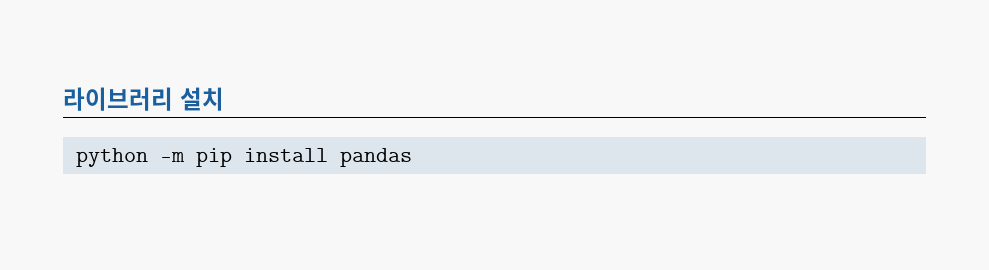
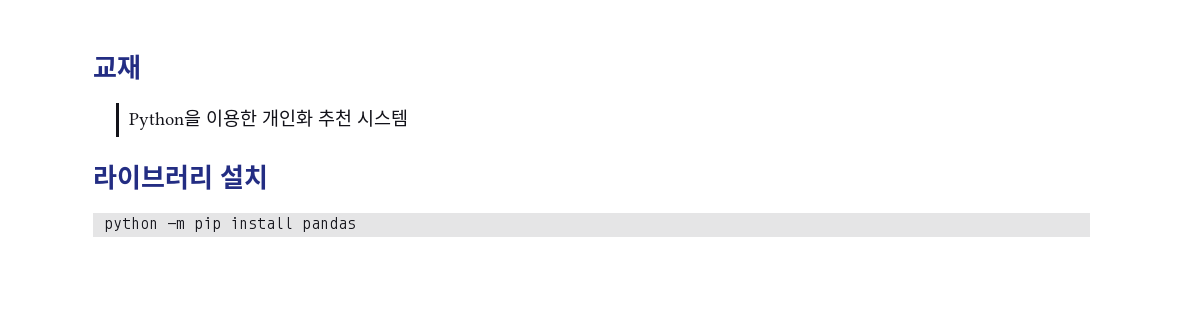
(63, 99) none -> [93,54,141,80] [129,109,409,130] 교재 // Python을 이용한 개인화 추천 시스템 //

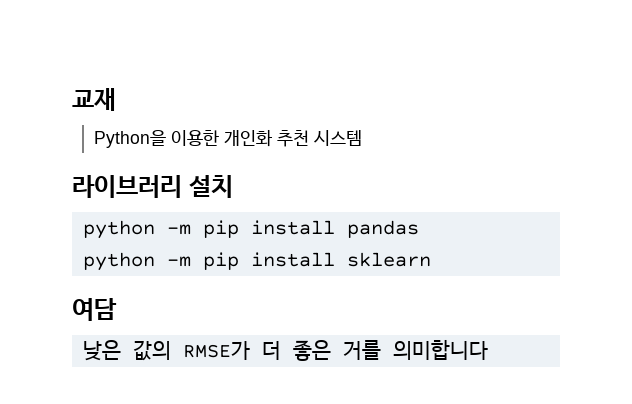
(357, 224) none -> [82,252,431,271] [72,298,117,321] [82,339,488,361] // python -m pip install sklearn // 여담 // 낮은 값의 RMSE가 더 좋은 거를 의미합니다

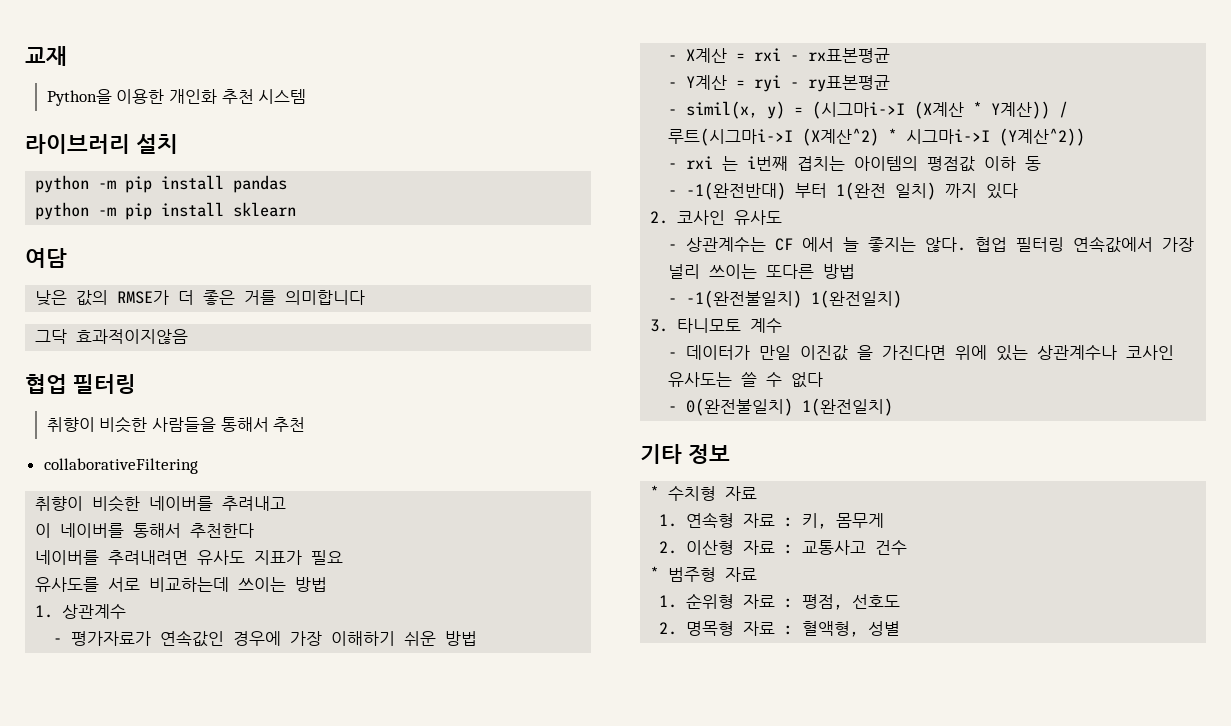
(488, 349) none -> [35,329,189,344] [25,374,136,394] [46,416,306,433] [43,458,198,474] [35,495,287,512] [35,523,255,538] [35,550,344,565] [35,577,328,592] [35,604,127,619] [53,630,478,647] [668,48,891,63] [668,75,891,92] [668,101,1069,119] [668,128,1086,146] [668,156,1042,172] [668,182,1019,200] [650,210,783,225] [668,236,1195,253] [668,264,856,279] [668,290,903,308] [650,318,783,333] [668,345,1175,361] [668,372,824,388] [668,398,894,416] [640,444,730,464] [650,485,758,501] [659,512,885,529] [659,540,908,555] [650,566,758,582] [659,593,901,610] [659,621,901,637] // 그닥 효과적이지않음 // 협업 필터링 // 취향이 비슷한 사람들을 통해서 추천 // collaborativeFiltering // 취향이 비슷한 네이버를 추려내고 // 이 네이버를 통해서 추천한다 // 네이버를 추려내려면 유사도 지표가 필요 // 유사도를 서로 비교하는데 쓰이는 방법 // 1. 상관계수 // - 평가자료가 연속값인 경우에 가장 이해하기 쉬운 방법 // - X계산 = rxi - rx표본평균 // - Y계산 = ryi - ry표본평균 // - simil(x, y) = (시그마i->I (X계산 * Y계산)) / 루트(시그마i->I (X계산^2) * 시그마i->I (Y계산^2)) // - rxi 는 i번째 겹치는 아이템의 평점값 이하 동 // - -1(완전반대) 부터 1(완전 일치) 까지 있다 // 2. 코사인 유사도 // - 상관계수는 CF 에서 늘 좋지는 않다. 협업 필터링 연속값에서 가장 널리 쓰이는 또다른 방법 // - -1(완전불일치) 1(완전일치) // 3. 타니모토 계수 // - 데이터가 만일 이진값 을 가진다면 위에 있는 상관계수나 코사인 유사도는 쓸 수 없다 // - 0(완전불일치) 1(완전일치) // 기타 정보 // * 수치형 자료 // 1. 연속형 자료 : 키, 몸무게 // 2. 이산형 자료 : 교통사고 건수 // * 범주형 자료 // 1. 순위형 자료 : 평점, 선호도 // 2. 명목형 자료 : 혈액형, 성별

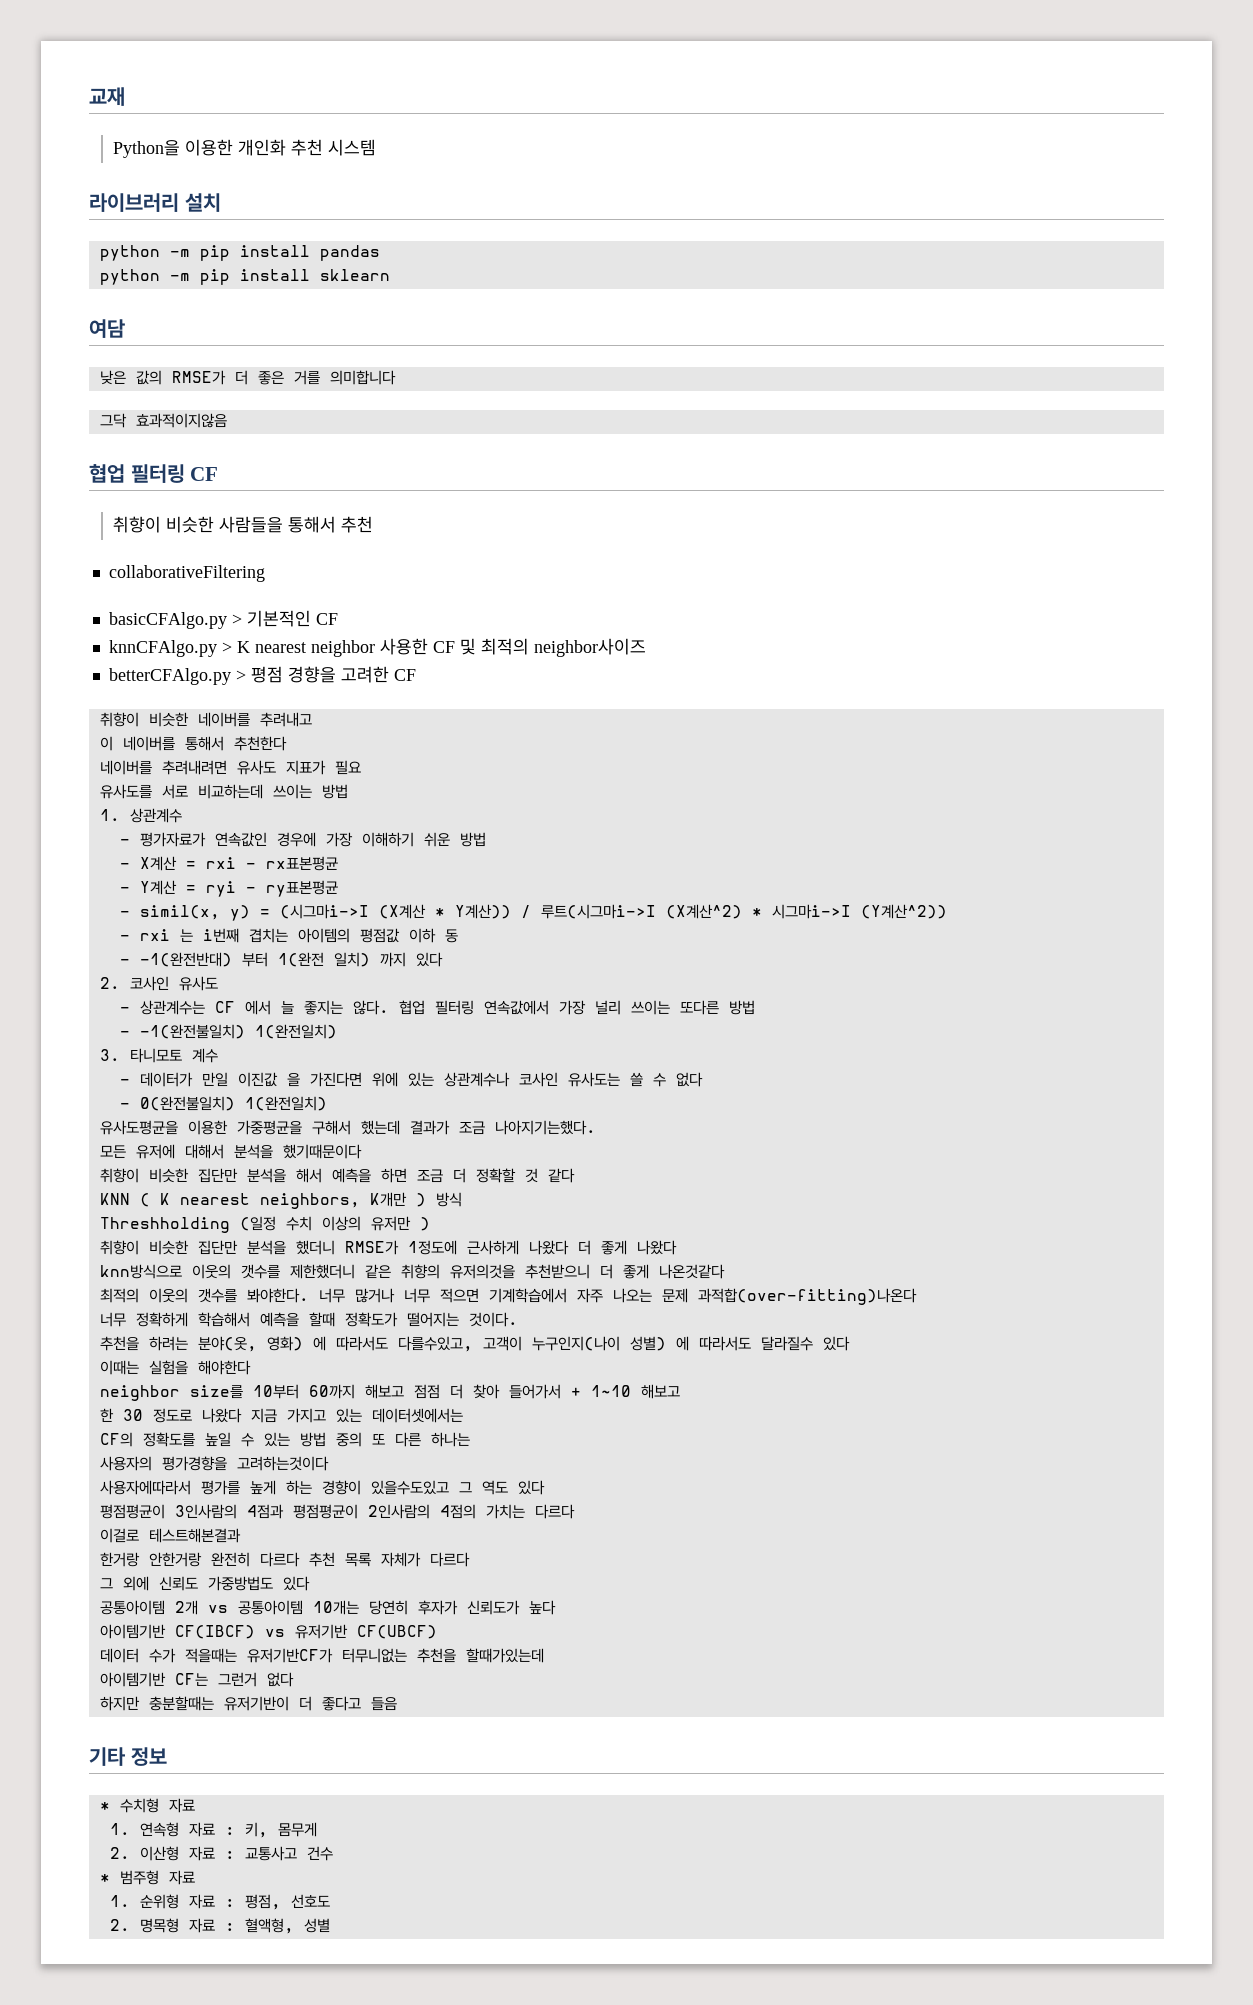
(136, 384) none -> [190,467,219,481] CF
(198, 466) none -> [108,610,338,629] [108,638,646,657] [108,666,416,685] // basicCFAlgo.py > 기본적인 CF // knnCFAlgo.py > K nearest neighbor 사용한 CF 및 최적의 neighbor사이즈 // betterCFAlgo.py > 평점 경향을 고려한 CF
(894, 407) none -> [99,1120,596,1135] [99,1144,362,1159] [99,1168,575,1183] [99,1192,462,1209] [99,1216,430,1233] [99,1240,677,1255] [99,1264,725,1279] [99,1288,917,1305] [99,1312,518,1327] [99,1336,850,1352] [99,1360,251,1375] [99,1384,680,1401] [99,1408,463,1423] [99,1432,470,1447] [99,1456,329,1471] [99,1480,545,1495] [99,1504,575,1519] [99,1528,241,1543] [99,1552,470,1567] [99,1576,310,1591] [99,1600,556,1615] [99,1624,437,1639] [99,1648,544,1663] [99,1672,294,1687] [99,1696,397,1711] // 유사도평균을 이용한 가중평균을 구해서 했는데 결과가 조금 나아지기는했다. // 모든 유저에 대해서 분석을 했기때문이다 // 취향이 비슷한 집단만 분석을 해서 예측을 하면 조금 더 정확할 것 같다 // KNN ( K nearest neighbors, K개만 ) 방식 // Threshholding (일정 수치 이상의 유저만 ) // 취향이 비슷한 집단만 분석을 했더니 RMSE가 1정도에 근사하게 나왔다 더 좋게 나왔다 // knn방식으로 이웃의 갯수를 제한했더니 같은 취향의 유저의것을 추천받으니 더 좋게 나온것같다 // 최적의 이웃의 갯수를 봐야한다. 너무 많거나 너무 적으면 기계학습에서 자주 나오는 문제 과적합(over-fitting)나온다 // 너무 정확하게 학습해서 예측을 할때 정확도가 떨어지는 것이다. // 추천을 하려는 분야(옷, 영화) 에 따라서도 다를수있고, 고객이 누구인지(나이 성별) 에 따라서도 달라질수 있다 // 이때는 실험을 해야한다 // neighbor size를 10부터 60까지 해보고 점점 더 찾아 들어가서 + 1~10 해보고 // 한 30 정도로 나왔다 지금 가지고 있는 데이터셋에서는 // CF의 정확도를 높일 수 있는 방법 중의 또 다른 하나는 // 사용자의 평가경향을 고려하는것이다 // 사용자에따라서 평가를 높게 하는 경향이 있을수도있고 그 역도 있다 // 평점평균이 3인사람의 4점과 평점평균이 2인사람의 4점의 가치는 다르다 // 이걸로 테스트해본결과 // 한거랑 안한거랑 완전히 다르다 추천 목록 자체가 다르다 // 그 외에 신뢰도 가중방법도 있다 // 공통아이템 2개 vs 공통아이템 10개는 당연히 후자가 신뢰도가 높다 // 아이템기반 CF(IBCF) vs 유저기반 CF(UBCF) // 데이터 수가 적을때는 유저기반CF가 터무니없는 추천을 할때가있는데 // 아이템기반 CF는 그런거 없다 // 하지만 충분할때는 유저기반이 더 좋다고 들음

